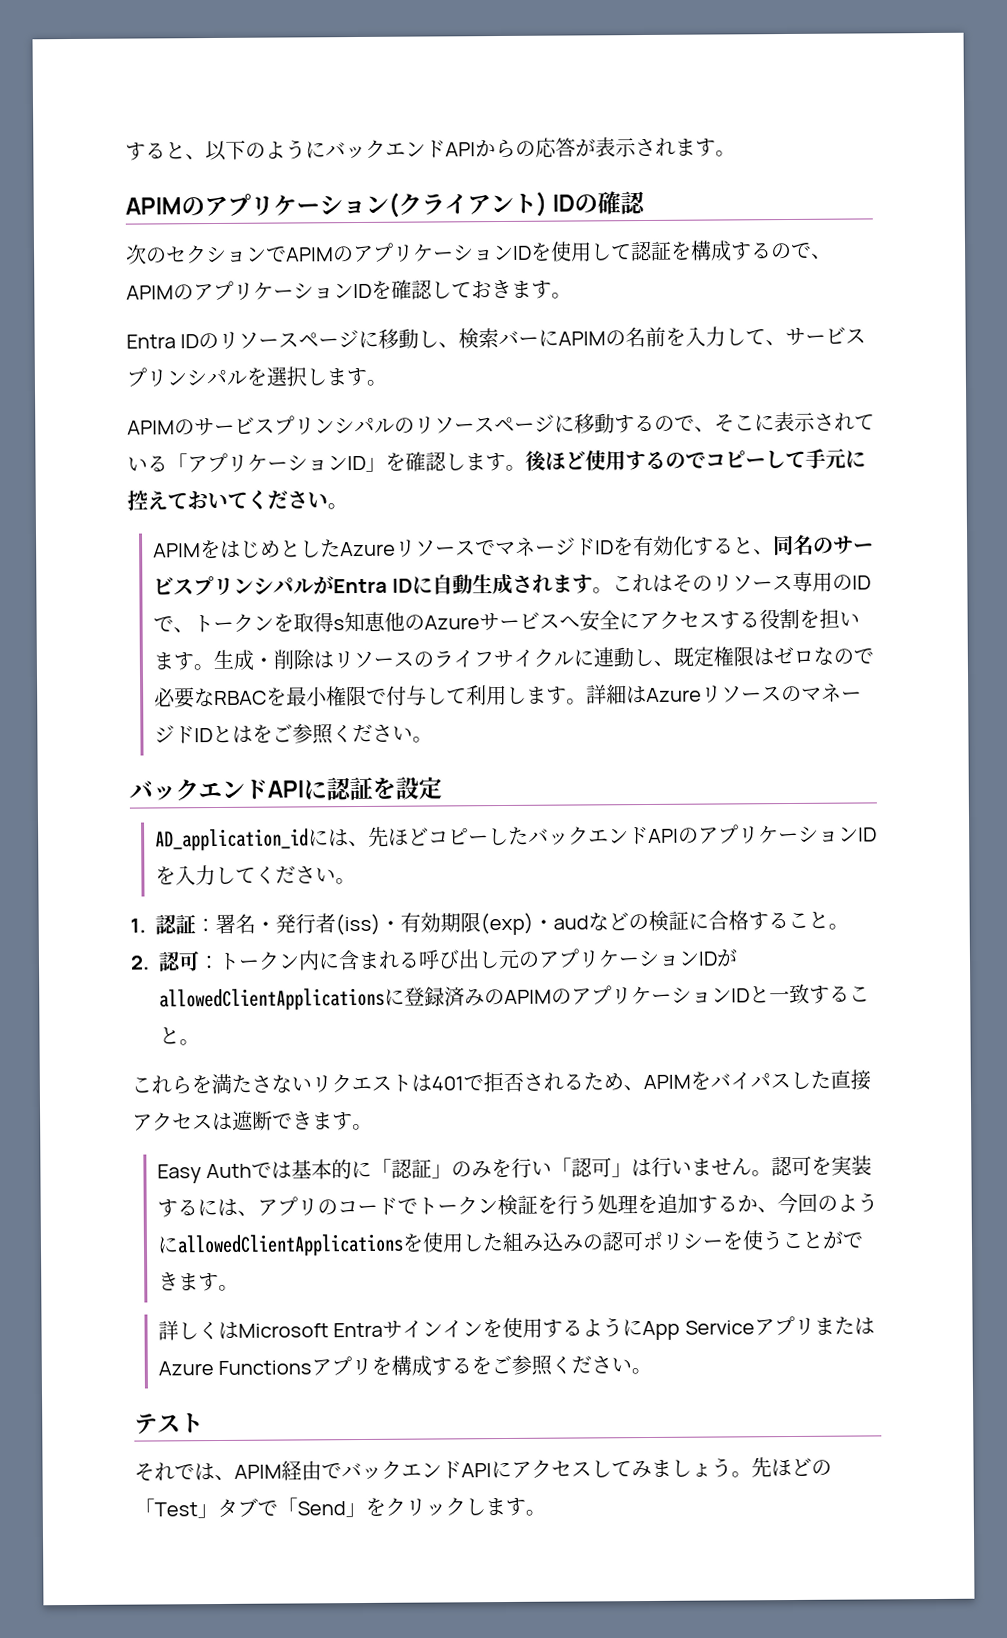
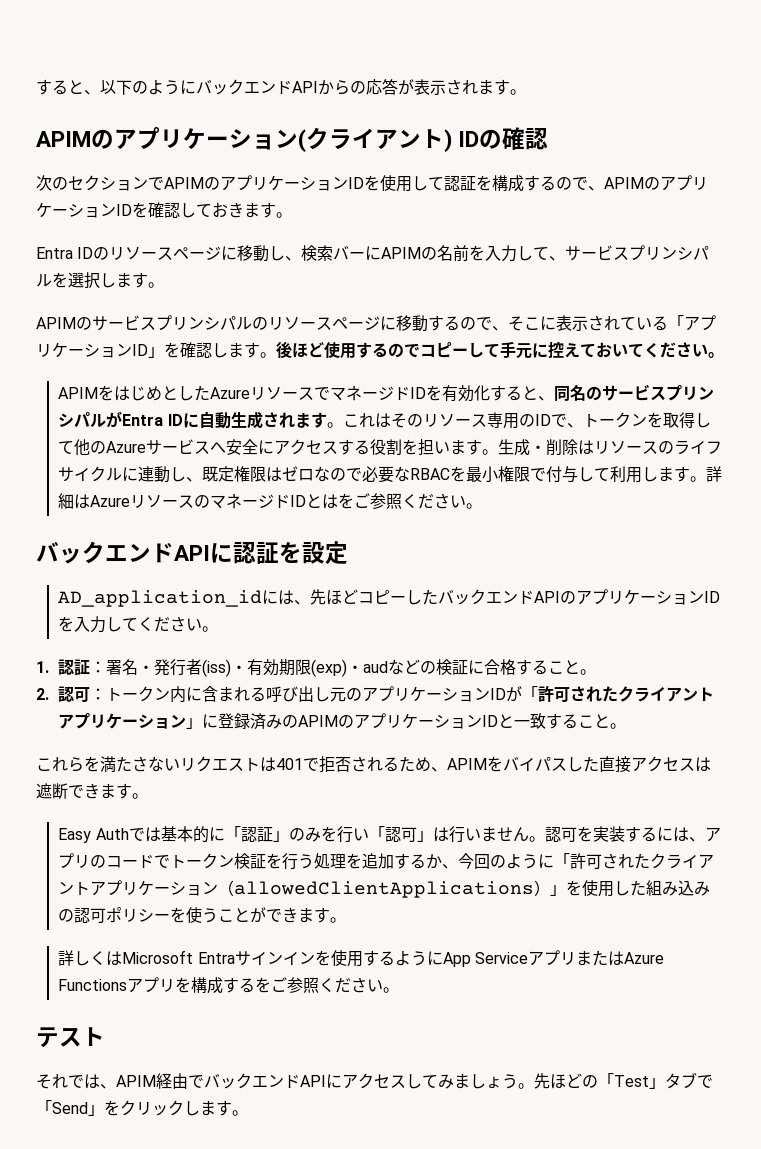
[332,611,386,633] s知恵 -> [694,413,711,428] [58,441,75,454] して
[159,987,385,1012] allowedClientApplications -> [522,685,715,702] [58,713,203,729] 「許可されたクライアントアプリケーション」
[176,1233,404,1258] allowedClientApplications -> [554,853,715,869] [58,880,567,898] 「許可されたクライアントアプリケーション（allowedClientApplications）」

